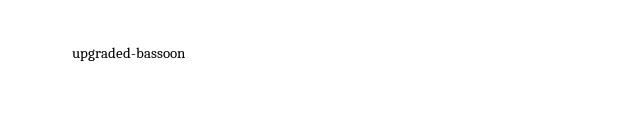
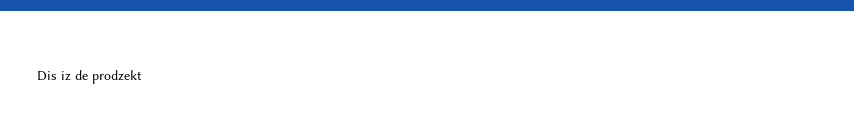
[72,47,186,61] upgraded-bassoon -> [37,70,142,84] Dis iz de prodzekt

